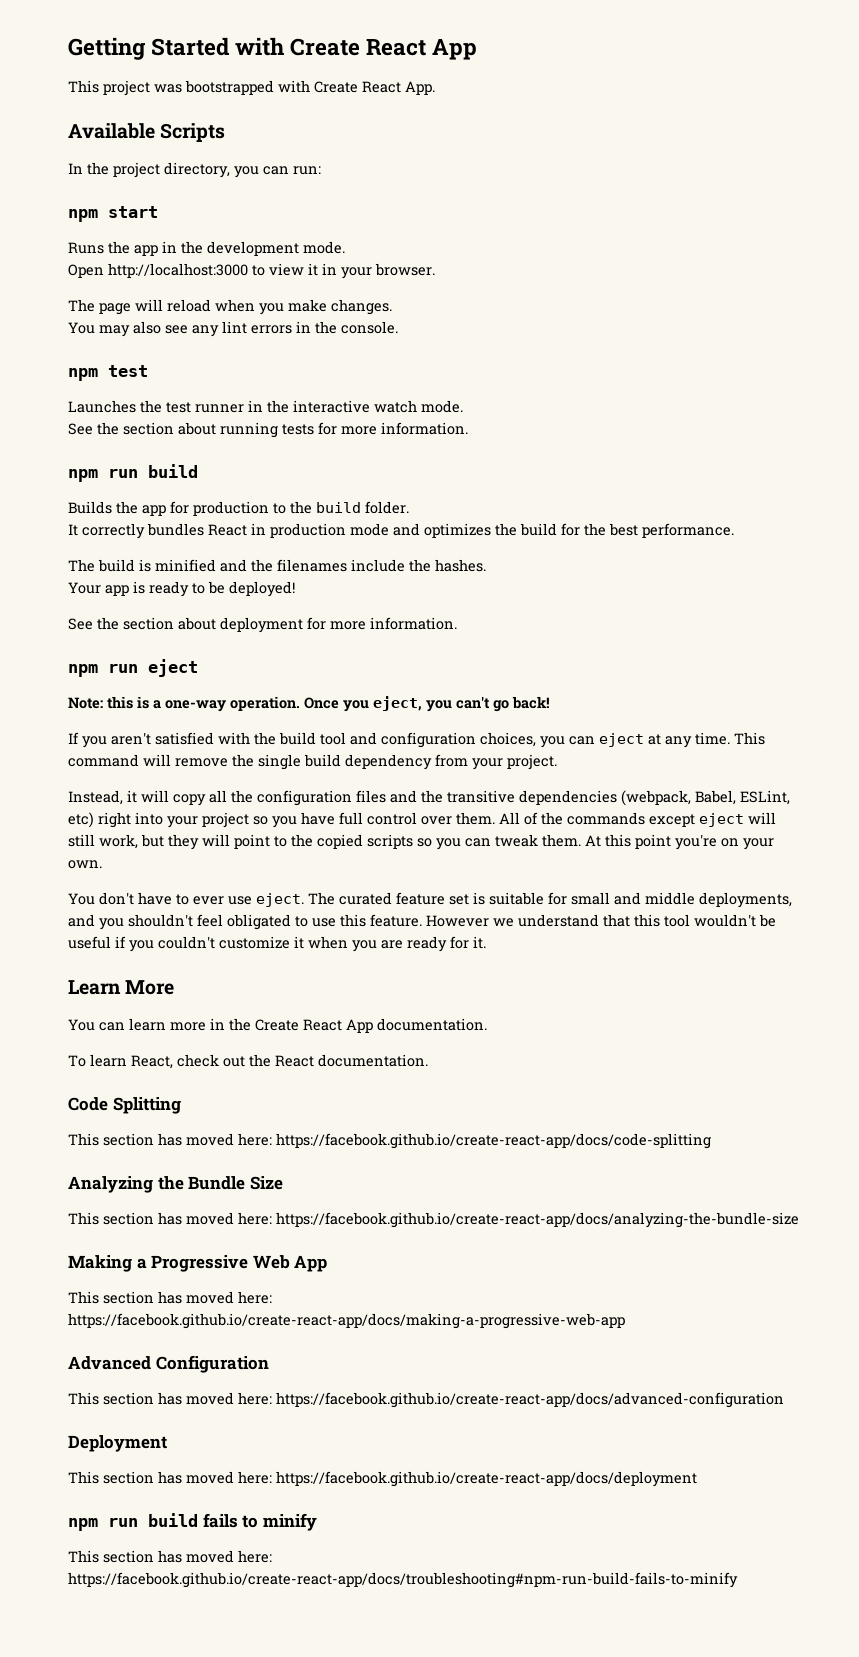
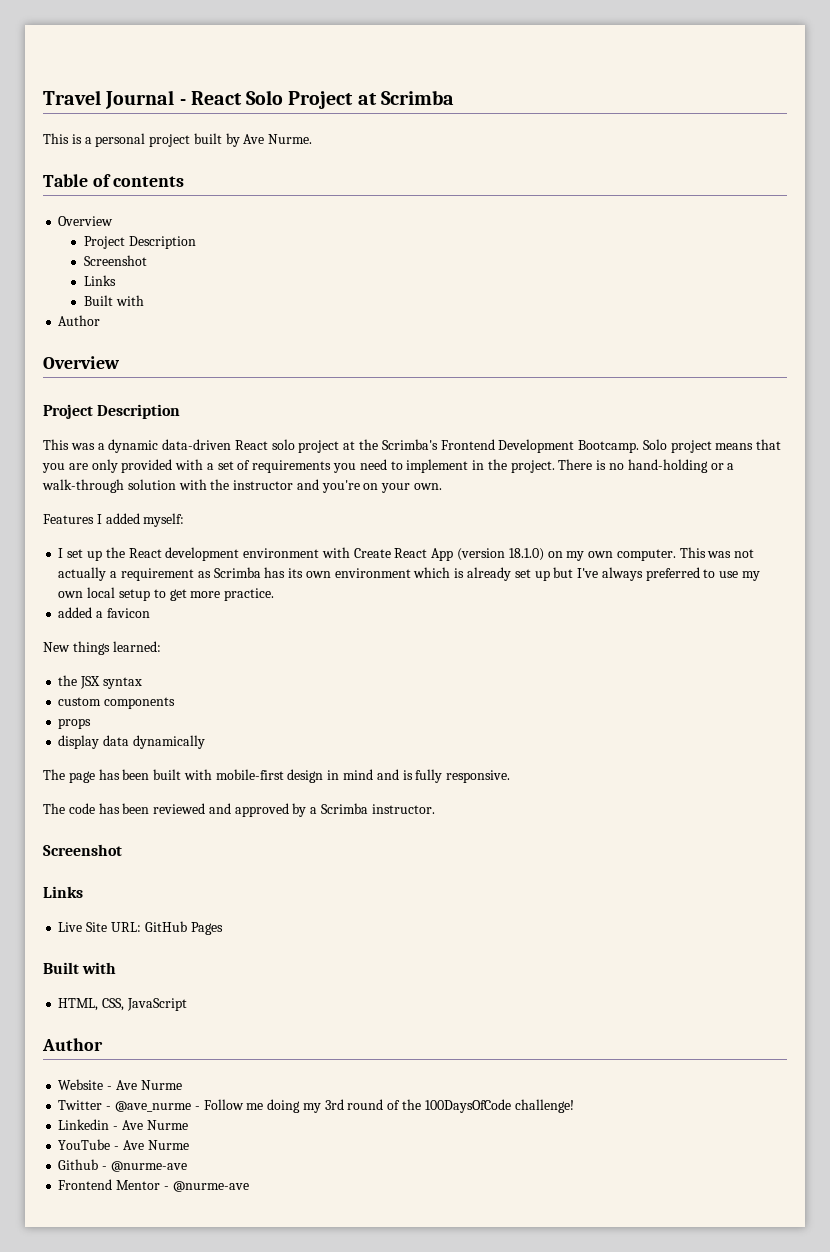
[68,37,478,60] [68,80,435,96] [68,123,226,142] [68,162,321,178] [68,206,158,222] [68,241,345,256] [68,263,435,279] [68,299,392,315] [68,321,398,337] [68,365,148,381] [68,400,463,413] [68,422,468,438] [68,464,198,482] [68,501,409,516] [68,523,734,539] [68,559,486,572] [68,581,295,597] [68,617,457,633] [68,659,198,677] [68,696,550,712] [68,732,765,748] [68,754,557,770] [68,790,790,806] [68,812,776,828] [68,834,774,850] [68,860,102,869] [68,892,792,908] [68,914,776,930] [68,936,486,952] [68,980,175,995] [68,1018,487,1033] [68,1054,428,1069] [68,1097,181,1114] [68,1133,711,1149] [68,1176,283,1193] [68,1212,799,1228] [68,1255,328,1272] [68,1291,272,1304] [68,1313,625,1329] [68,1355,269,1373] [68,1392,784,1408] [68,1435,167,1452] [68,1471,697,1487] [68,1513,317,1531] [68,1550,272,1563] [68,1572,738,1588] Getting Started with Create React App // This project was bootstrapped with Create React App. // Available Scripts // In the project directory, you can run: // npm start // Runs the app in the development mode. // Open http://localhost:3000 to view it in your browser. // The page will reload when you make changes. // You may also see any lint errors in the console. // npm test // Launches the test runner in the interactive watch mode. // See the section about running tests for more information. // npm run build // Builds the app for production to the build folder. // It correctly bundles React in production mode and optimizes the build for the best performance. // The build is minified and the filenames include the hashes. // Your app is ready to be deployed! // See the section about deployment for more information. // npm run eject // Note: this is a one-way operation. Once you eject, you can't go back! // If you aren't satisfied with the build tool and configuration choices, you can eject at any time. This command will remove the single build dependency from your project. // Instead, it will copy all the configuration files and the transitive dependencies (webpack, Babel, ESLint, etc) right into your project so you have full control over them. All of the commands except eject will still work, but they will point to the copied scripts so you can tweak them. At this point you're on your own. // You don't have to ever use eject. The curated feature set is suitable for small and middle deployments, and you shouldn't feel obligated to use this feature. However we understand that this tool wouldn't be useful if you couldn't customize it when you are ready for it. // Learn More // You can learn more in the Create React App documentation. // To learn React, check out the React documentation. // Code Splitting // This section has moved here: https://facebook.github.io/create-react-app/docs/code-splitting // Analyzing the Bundle Size // This section has moved here: https://facebook.github.io/create-react-app/docs/analyzing-the-bundle-size // Making a Progressive Web App // This section has moved here: https://facebook.github.io/create-react-app/docs/making-a-progressive-web-app // Advanced Configuration // This section has moved here: https://facebook.github.io/create-react-app/docs/advanced-configuration // Deployment // This section has moved here: https://facebook.github.io/create-react-app/docs/deployment // npm run build fails to minify // This section has moved here: https://facebook.github.io/create-react-app/docs/troubleshooting#npm-run-build-fails-to-minify -> [43,90,454,109] [43,133,313,147] [43,174,185,187] [58,216,114,226] [83,236,196,249] [83,255,147,266] [83,275,116,286] [83,295,144,306] [58,315,101,326] [43,356,120,369] [43,404,181,419] [43,439,782,453] [42,459,735,473] [42,479,443,493] [43,513,185,527] [58,547,755,561] [58,567,760,581] [58,587,275,601] [58,607,150,618] [43,641,161,655] [58,675,142,689] [58,697,176,709] [58,718,92,729] [58,735,205,749] [43,769,511,783] [43,803,435,817] [43,844,122,856] [43,886,83,898] [58,921,223,935] [43,962,117,974] [58,998,187,1011] [42,1038,103,1051] [58,1079,182,1090] [58,1099,574,1113] [58,1119,188,1130] [58,1139,189,1150] [58,1159,187,1172] [58,1179,249,1192] Travel Journal - React Solo Project at Scrimba // This is a personal project built by Ave Nurme. // Table of contents // Overview // Project Description // Screenshot // Links // Built with // Author // Overview // Project Description // This was a dynamic data-driven React solo project at the Scrimba's Frontend Development Bootcamp. Solo project means that you are only provided with a set of requirements you need to implement in the project. There is no hand-holding or a walk-through solution with the instructor and you're on your own. // Features I added myself: // I set up the React development environment with Create React App (version 18.1.0) on my own computer. This was not actually a requirement as Scrimba has its own environment which is already set up but I've always preferred to use my own local setup to get more practice. // added a favicon // New things learned: // the JSX syntax // custom components // props // display data dynamically // The page has been built with mobile-first design in mind and is fully responsive. // The code has been reviewed and approved by a Scrimba instructor. // Screenshot // Links // Live Site URL: GitHub Pages // Built with // HTML, CSS, JavaScript // Author // Website - Ave Nurme // Twitter - @ave_nurme - Follow me doing my 3rd round of the 100DaysOfCode challenge! // Linkedin - Ave Nurme // YouTube - Ave Nurme // Github - @nurme-ave // Frontend Mentor - @nurme-ave

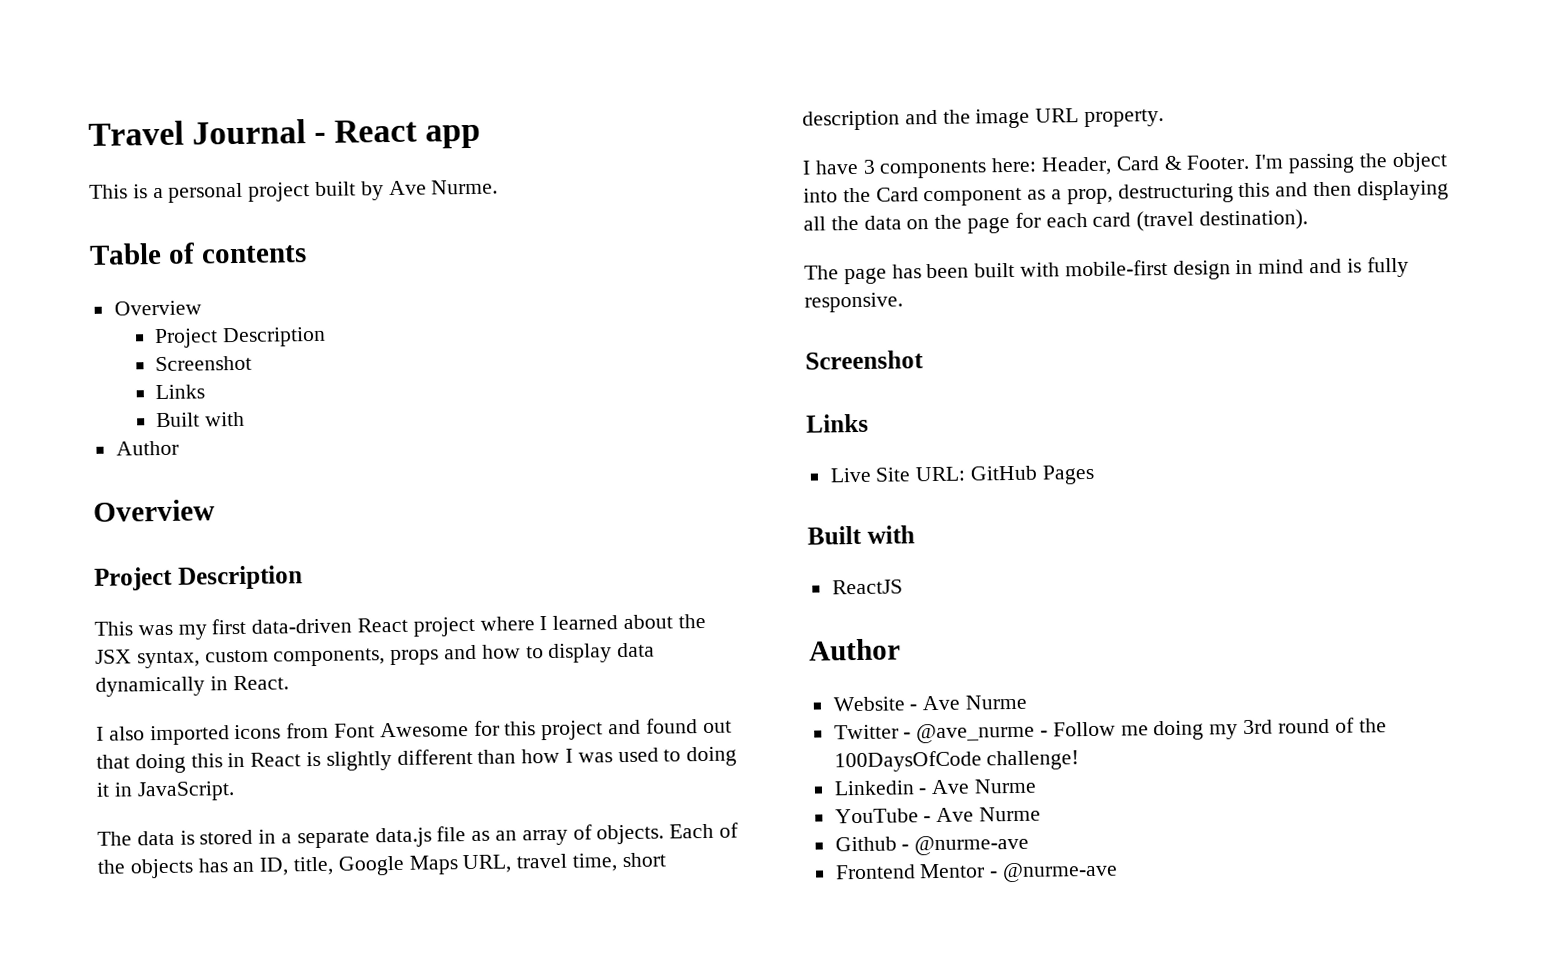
[246,90,454,109] Solo Project at Scrimba -> [425,124,482,149] app
[97,439,782,453] [42,459,735,473] [42,479,443,493] [43,513,185,527] [58,547,755,561] [58,567,760,581] [58,587,275,601] [58,607,150,618] [43,641,161,655] [58,675,142,689] [58,697,176,709] [58,718,92,729] [58,735,205,749] a dynamic data-driven React solo project at the Scrimba's Frontend Development Bootcamp. Solo project means that you are only provided with a set of requirements you need to implement in the project. There is no hand-holding or a walk-through solution with the instructor and you're on your own. // Features I added myself: // I set up the React development environment with Create React App (version 18.1.0) on my own computer. This was not actually a requirement as Scrimba has its own environment which is already set up but I've always preferred to use my own local setup to get more practice. // added a favicon // New things learned: // the JSX syntax // custom components // props // display data dynamically -> [177,613,706,640] [95,642,656,669] [95,675,289,697] [96,718,732,746] [96,746,738,774] [96,781,235,802] [97,822,740,849] [97,852,666,879] [802,108,1165,131] [802,152,1448,179] [803,180,1449,207] [803,209,1309,234] my first data-driven React project where I learned about the JSX syntax, custom components, props and how to display data dynamically in React. // I also imported icons from Font Awesome for this project and found out that doing this in React is slightly different than how I was used to doing it in JavaScript. // The data is stored in a separate data.js file as an array of objects. Each of the objects has an ID, title, Google Maps URL, travel time, short description and the image URL property. // I have 3 components here: Header, Card & Footer. I'm passing the object into the Card component as a prop, destructuring this and then displaying all the data on the page for each card (travel destination).
[43,803,435,817] // The code has been reviewed and approved by a Scrimba instructor. -> (903, 302) none
[58,998,187,1011] HTML, CSS, JavaScript -> [831,579,903,595] ReactJS

